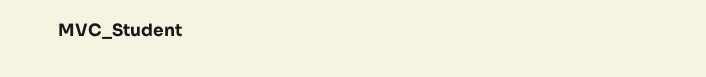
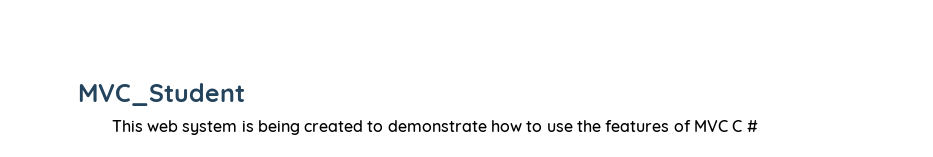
(182, 31) none -> [111,120,758,135] // This web system is being created to demonstrate how to use the features of MVC C #

